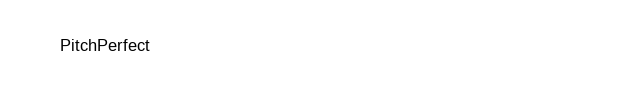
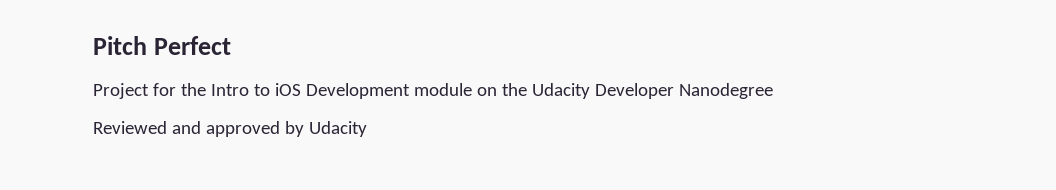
[60,39,150,51] PitchPerfect -> [93,36,232,55] [93,83,773,99] [93,121,367,137] Pitch Perfect // Project for the Intro to iOS Development module on the Udacity Developer Nanodegree // Reviewed and approved by Udacity

